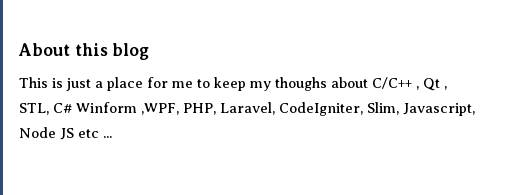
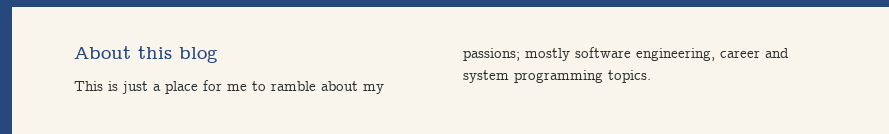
[214,77,447,91] [19,102,475,116] [19,127,112,140] keep my thoughs about C/C++ , Qt , STL, C# Winform ,WPF, PHP, Laravel, CodeIgniter, Slim, Javascript, Node JS etc ... -> [271,81,384,94] [463,47,789,61] [463,70,651,83] ramble about my passions; mostly software engineering, career and system programming topics.

